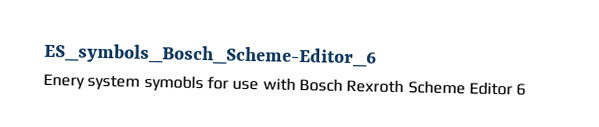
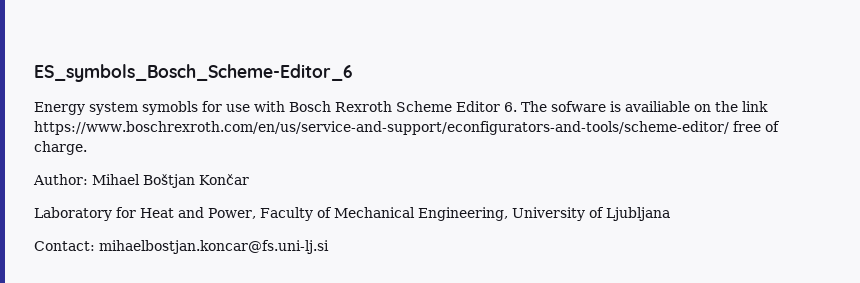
[43,73,85,90] Enery -> [34,102,85,115] Energy
[516,83,527,96] 6 -> [504,101,768,112] [34,121,780,135] [34,141,87,155] [33,174,249,188] [34,207,670,221] [34,240,329,254] 6. The sofware is availiable on the link https://www.boschrexroth.com/en/us/service-and-support/econfigurators-and-tools/scheme-editor/ free of charge. // Author: Mihael Boštjan Končar // Laboratory for Heat and Power, Faculty of Mechanical Engineering, University of Ljubljana // Contact: mihaelbostjan.koncar@fs.uni-lj.si

